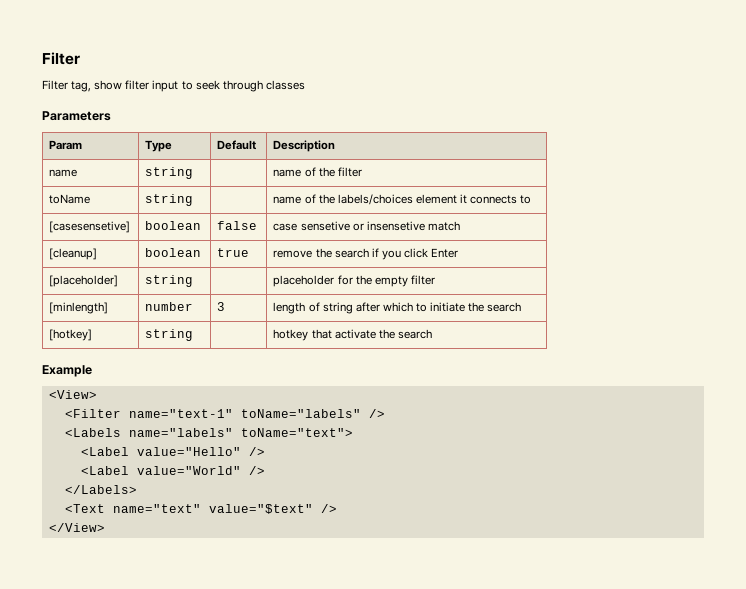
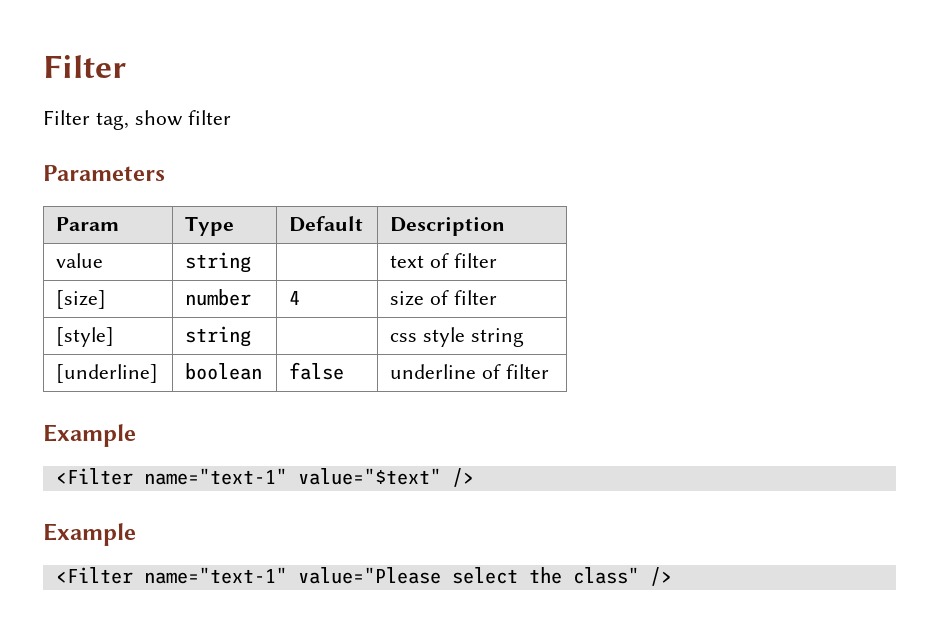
[152,80,305,92] input to seek through classes -> (232, 117) none
[49,169,78,177] [145,167,194,179] [273,167,362,177] [49,194,91,204] [145,194,194,206] [273,194,532,205] [49,221,131,233] [145,221,202,230] [217,221,258,230] [273,221,460,231] [49,248,98,260] [145,248,202,257] [217,248,250,257] [273,248,459,260] [49,275,119,287] [145,275,194,287] [273,275,435,287] [49,302,109,314] [145,302,194,311] [217,302,226,311] [273,302,522,314] [49,329,93,341] [145,329,194,341] [273,329,432,341] [42,365,92,377] [48,390,97,399] [64,409,385,418] [64,428,353,437] [80,447,265,456] [80,466,265,475] [64,485,137,494] [64,504,337,514] [48,523,105,532] name | string | | name of the filter // toName | string | | name of the labels/choices element it connects to // [casesensetive] | boolean | false | case sensetive or insensetive match // [cleanup] | boolean | true | remove the search if you click Enter // [placeholder] | string | | placeholder for the empty filter // [minlength] | number | 3 | length of string after which to initiate the search // [hotkey] | string | | hotkey that activate the search // Example // <View> // <Filter name="text-1" toName="labels" /> // <Labels name="labels" toName="text"> // <Label value="Hello" /> // <Label value="World" /> // </Labels> // <Text name="text" value="$text" /> // </View> -> [56,253,104,268] [185,252,252,273] [390,253,497,268] [56,290,107,309] [185,289,252,306] [289,291,301,305] [390,290,497,306] [56,327,115,347] [185,326,252,347] [390,327,524,347] [56,364,159,383] [185,363,263,380] [289,362,345,380] [390,364,549,379] [43,424,136,447] [55,468,474,487] [43,523,136,546] [55,567,672,586] value | string | | text of filter // [size] | number | 4 | size of filter // [style] | string | | css style string // [underline] | boolean | false | underline of filter // Example // <Filter name="text-1" value="$text" /> // Example // <Filter name="text-1" value="Please select the class" />

